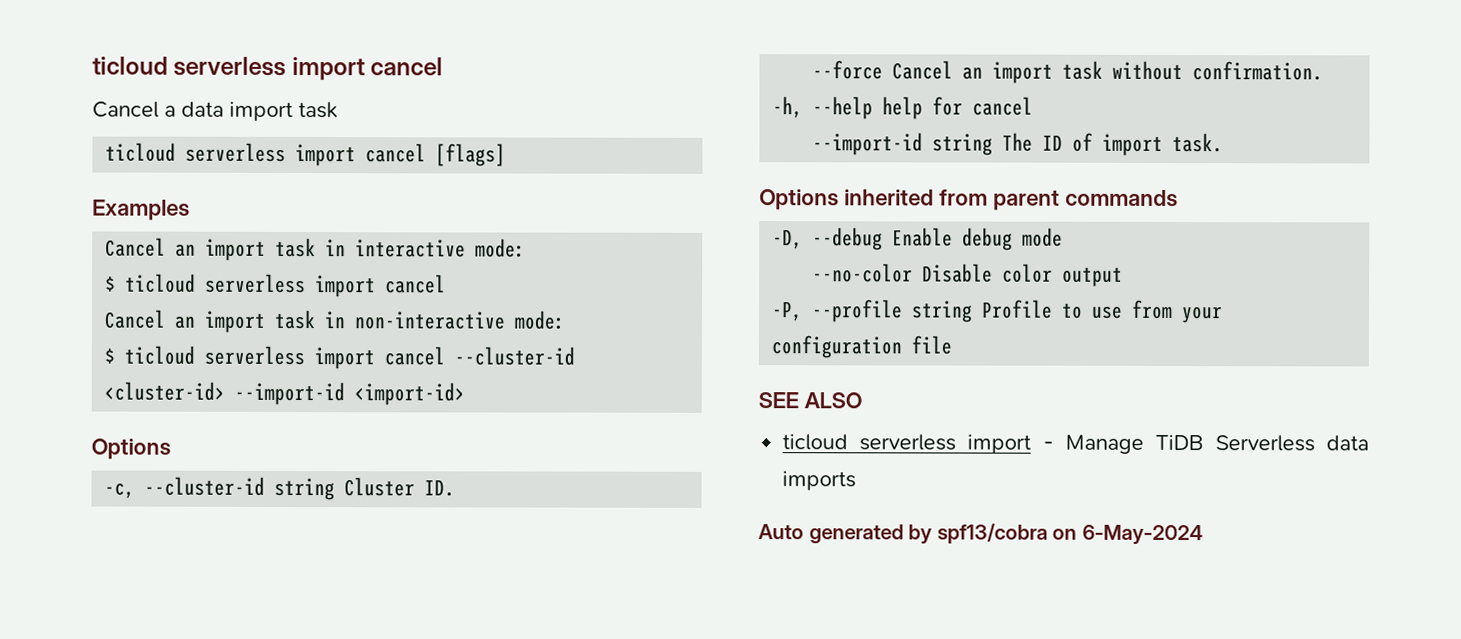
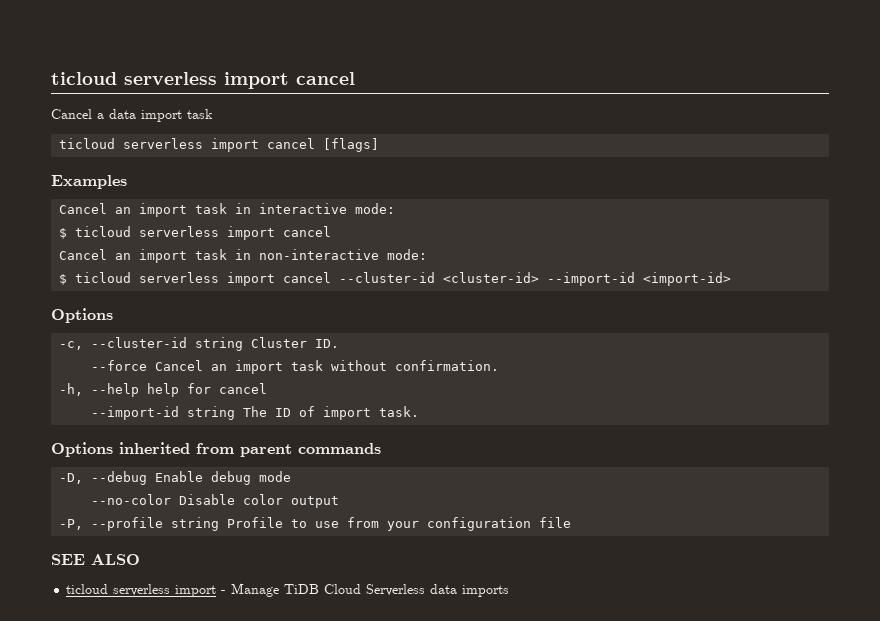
(1204, 442) none -> [324,584,362,594] Cloud
[758,523,1203,546] // Auto generated by spf13/cobra on 6-May-2024 -> (510, 591) none

